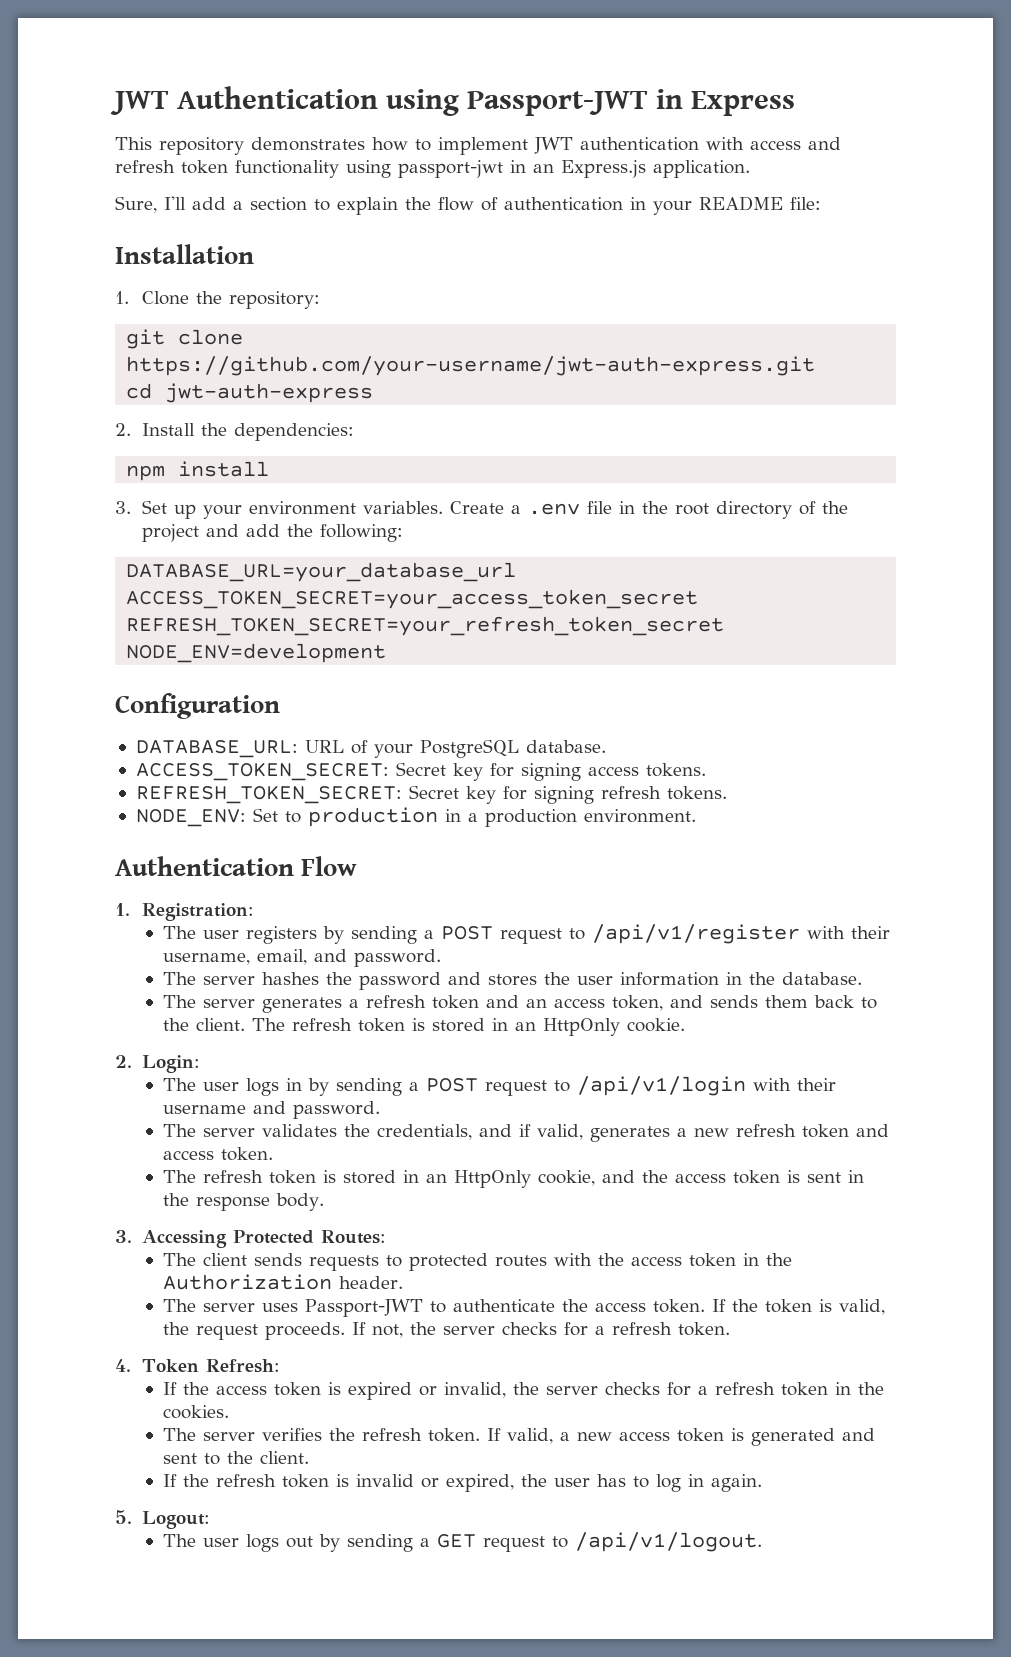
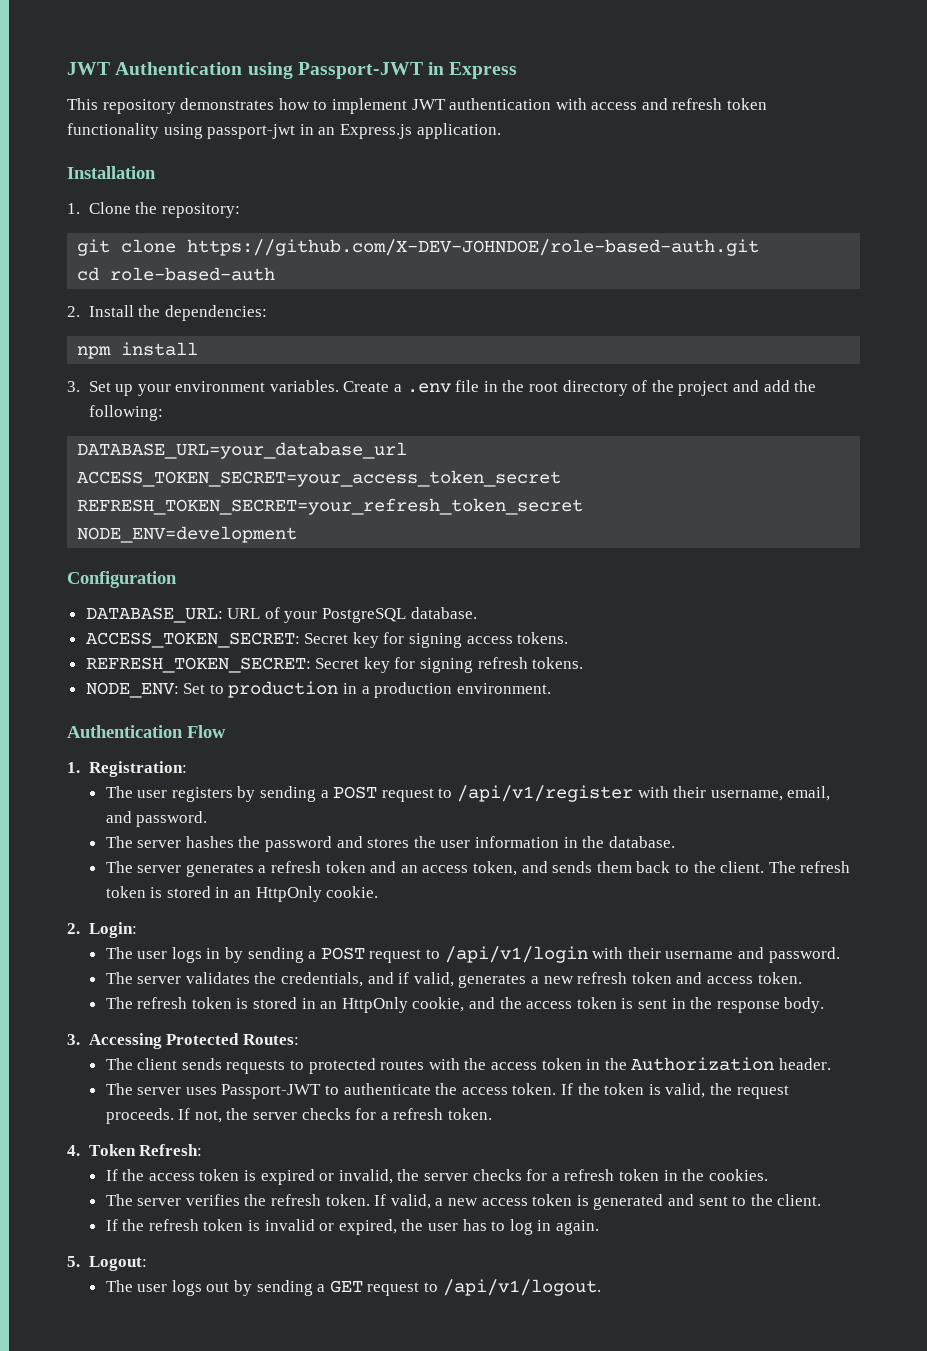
[115,196,821,215] // Sure, I'll add a section to explain the flow of authentication in your README file: -> (501, 131) none
[126,356,816,376] https://github.com/your-username/jwt-auth-express.git -> [187,239,760,256] https://github.com/X-DEV-JOHNDOE/role-based-auth.git
[165,383,374,403] jwt-auth-express -> [110,267,276,281] role-based-auth

